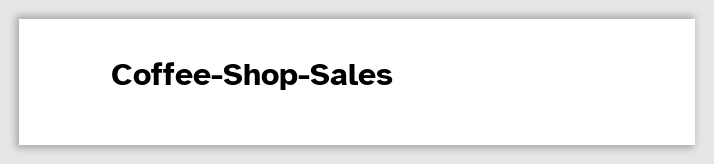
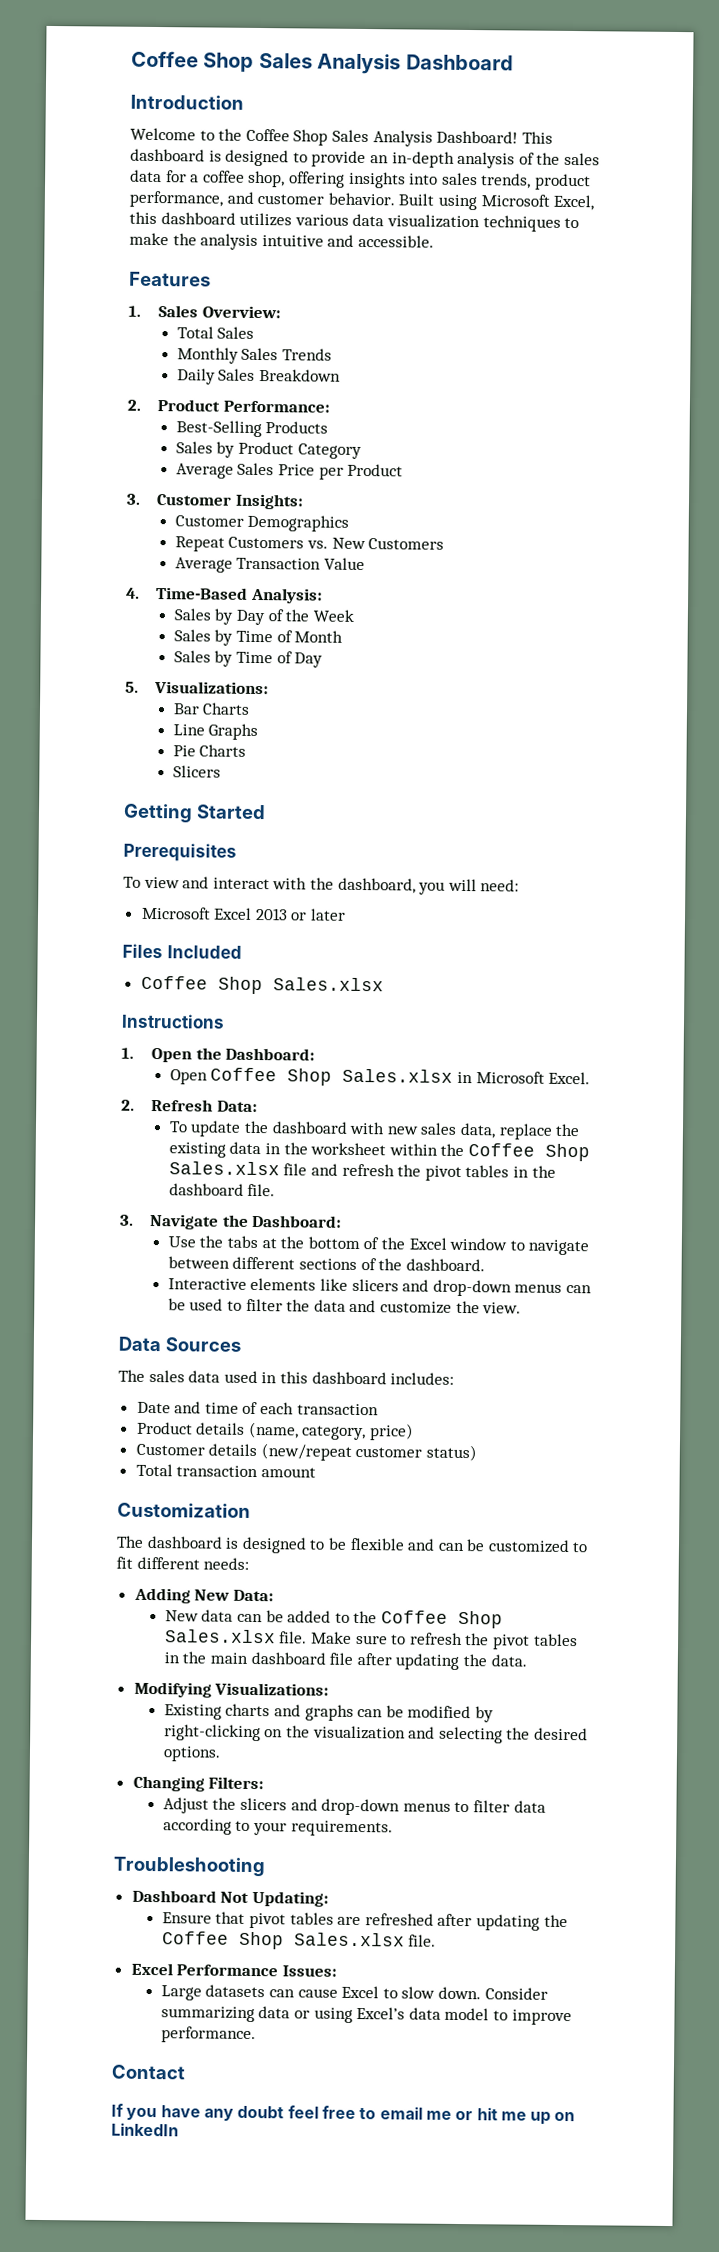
[111,62,393,90] Coffee-Shop-Sales -> [131,50,514,75] [130,94,244,110] [130,127,553,147] [130,148,600,169] [130,169,591,191] [129,190,595,211] [129,211,580,232] [129,232,434,250] [129,271,211,287] [128,305,281,319] [176,326,255,339] [176,347,333,364] [176,368,342,385] [127,399,330,413] [175,420,329,438] [175,441,362,459] [175,462,404,480] [126,493,304,510] [174,514,350,532] [174,536,445,552] [174,557,366,573] [126,587,323,604] [173,608,354,626] [173,629,344,646] [173,650,324,668] [125,681,270,695] [172,702,251,715] [172,723,259,741] [172,744,247,757] [172,765,221,778] [123,803,266,823] [123,842,237,862] [123,876,520,895] [140,906,347,921] [122,943,242,959] [140,975,384,995] [121,1013,225,1029] [121,1047,316,1063] [169,1067,591,1086] [121,1098,258,1113] [168,1120,581,1140] [168,1141,591,1162] [168,1161,556,1181] [168,1183,276,1197] [120,1213,343,1230] [167,1235,590,1256] [167,1256,485,1272] [167,1277,593,1297] [167,1298,522,1314] [118,1336,241,1352] [118,1369,455,1385] [136,1401,379,1416] [136,1421,415,1441] [135,1443,478,1462] [135,1463,316,1478] [117,1502,251,1518] [116,1535,589,1554] [116,1556,250,1570] [133,1587,274,1604] [164,1609,504,1629] [164,1629,578,1650] [163,1651,527,1670] [133,1681,330,1698] [163,1703,495,1723] [163,1724,589,1744] [162,1746,221,1762] [132,1775,265,1792] [162,1797,546,1816] [162,1818,393,1837] [113,1856,265,1877] [131,1889,329,1907] [161,1911,568,1931] [161,1931,437,1950] [130,1962,337,1977] [160,1984,548,2001] [160,2006,572,2026] [160,2026,256,2044] [111,2064,185,2080] [111,2103,576,2125] [111,2122,179,2137] Coffee Shop Sales Analysis Dashboard // Introduction // Welcome to the Coffee Shop Sales Analysis Dashboard! This dashboard is designed to provide an in-depth analysis of the sales data for a coffee shop, offering insights into sales trends, product performance, and customer behavior. Built using Microsoft Excel, this dashboard utilizes various data visualization techniques to make the analysis intuitive and accessible. // Features // 1. Sales Overview: // Total Sales // Monthly Sales Trends // Daily Sales Breakdown // 2. Product Performance: // Best-Selling Products // Sales by Product Category // Average Sales Price per Product // 3. Customer Insights: // Customer Demographics // Repeat Customers vs. New Customers // Average Transaction Value // 4. Time-Based Analysis: // Sales by Day of the Week // Sales by Time of Month // Sales by Time of Day // 5. Visualizations: // Bar Charts // Line Graphs // Pie Charts // Slicers // Getting Started // Prerequisites // To view and interact with the dashboard, you will need: // Microsoft Excel 2013 or later // Files Included // Coffee Shop Sales.xlsx // Instructions // 1. Open the Dashboard: // Open Coffee Shop Sales.xlsx in Microsoft Excel. // 2. Refresh Data: // To update the dashboard with new sales data, replace the existing data in the worksheet within the Coffee Shop Sales.xlsx file and refresh the pivot tables in the dashboard file. // 3. Navigate the Dashboard: // Use the tabs at the bottom of the Excel window to navigate between different sections of the dashboard. // Interactive elements like slicers and drop-down menus can be used to filter the data and customize the view. // Data Sources // The sales data used in this dashboard includes: // Date and time of each transaction // Product details (name, category, price) // Customer details (new/repeat customer status) // Total transaction amount // Customization // The dashboard is designed to be flexible and can be customized to fit different needs: // Adding New Data: // New data can be added to the Coffee Shop Sales.xlsx file. Make sure to refresh the pivot tables in the main dashboard file after updating the data. // Modifying Visualizations: // Existing charts and graphs can be modified by right-clicking on the visualization and selecting the desired options. // Changing Filters: // Adjust the slicers and drop-down menus to filter data according to your requirements. // Troubleshooting // Dashboard Not Updating: // Ensure that pivot tables are refreshed after updating the Coffee Shop Sales.xlsx file. // Excel Performance Issues: // Large datasets can cause Excel to slow down. Consider summarizing data or using Excel’s data model to improve performance. // Contact // If you have any doubt feel free to email me or hit me up on LinkedIn

